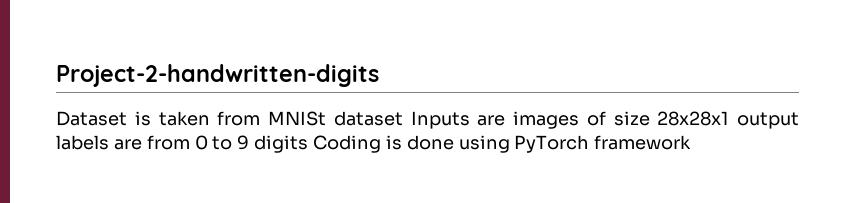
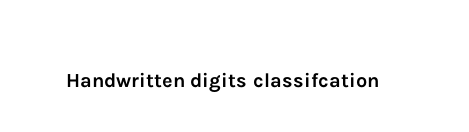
[56,64,379,87] [56,111,799,129] [56,135,692,153] Project-2-handwritten-digits // Dataset is taken from MNISt dataset Inputs are images of size 28x28x1 output labels are from 0 to 9 digits Coding is done using PyTorch framework -> [66,72,379,93] Handwritten digits classifcation

